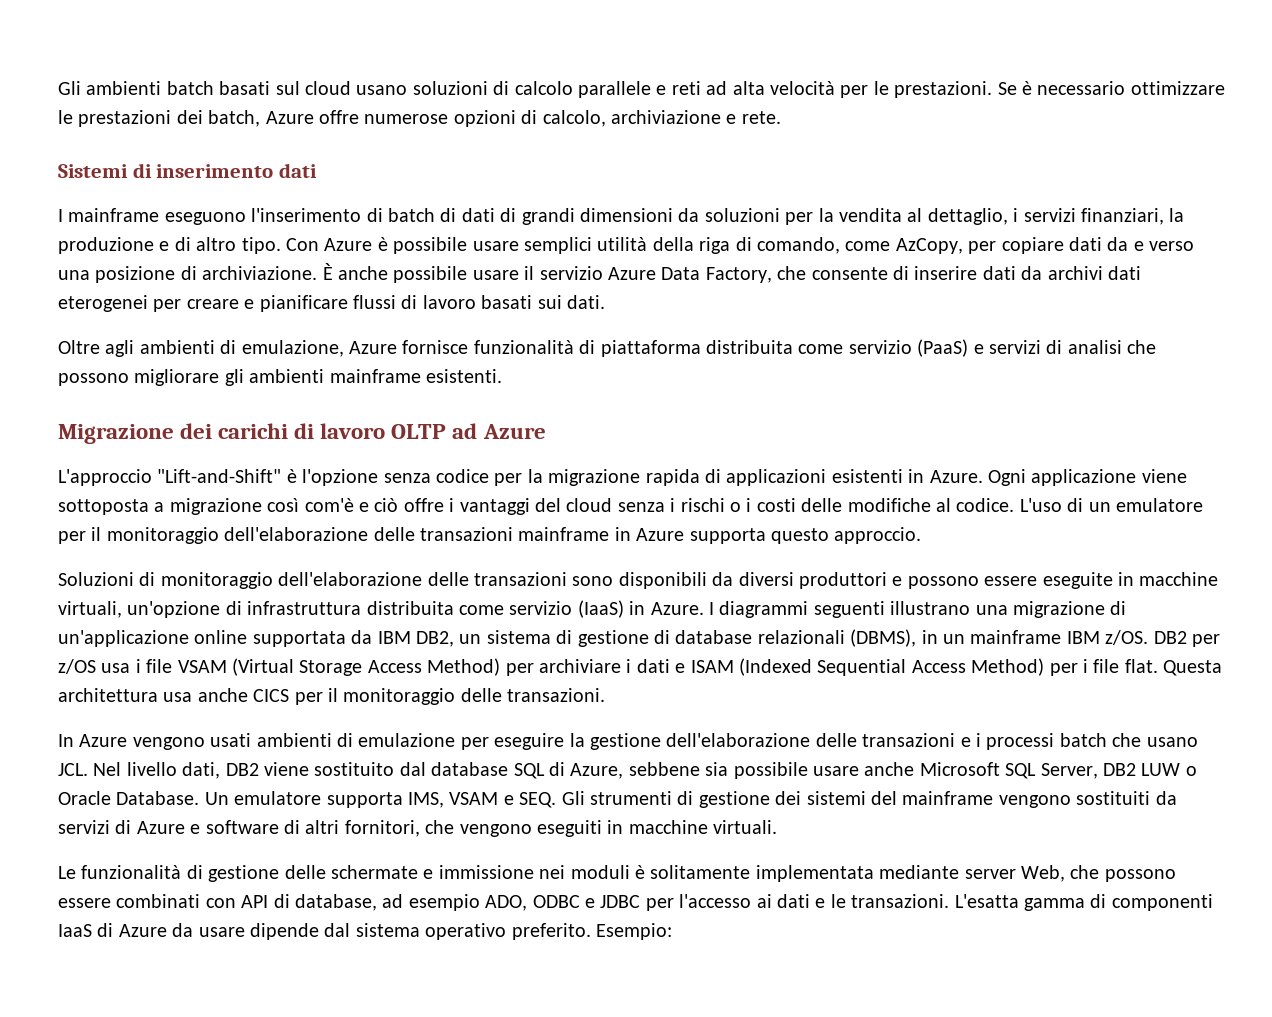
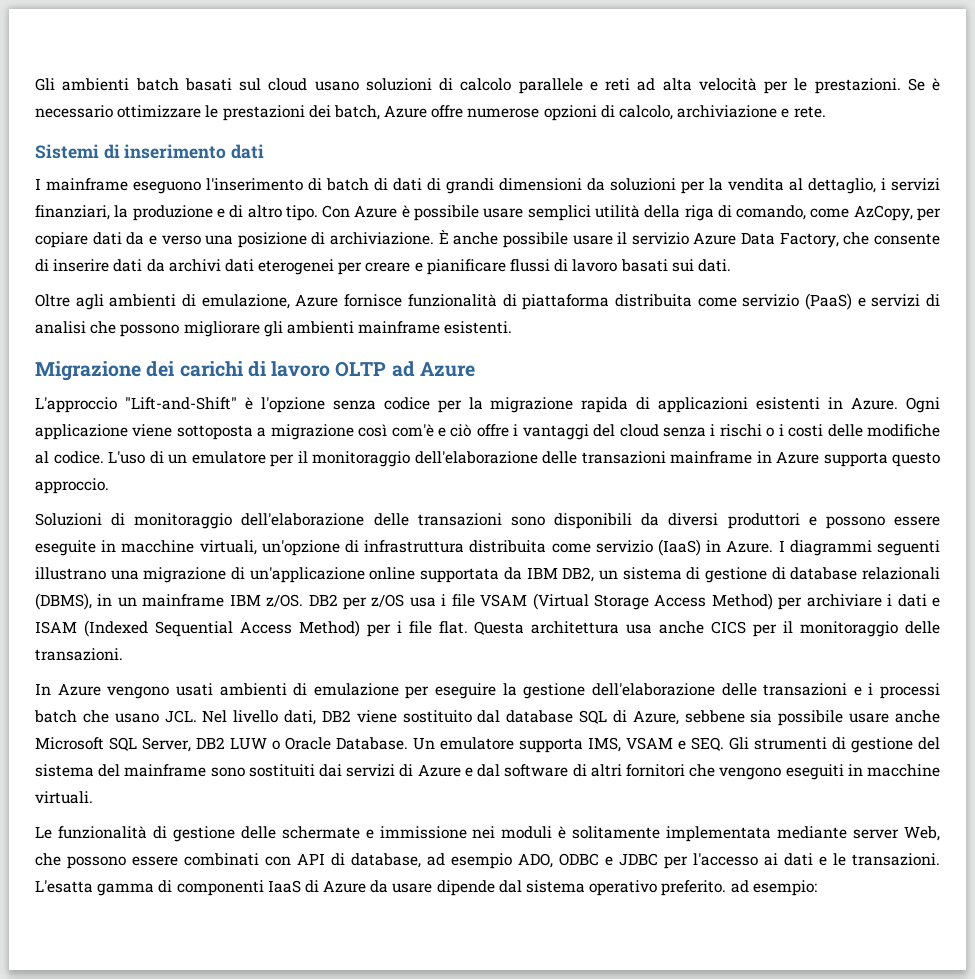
[775,791,1177,808] dei sistemi del mainframe vengono sostituiti da -> [918,737,940,750] [35,764,343,777] del sistema del mainframe sono sostituiti dai
(201, 829) none -> [477,764,501,777] dal
[344,820,420,837] fornitori, -> [625,764,685,777] fornitori
[595,923,672,940] Esempio: -> [730,880,817,896] ad esempio:

